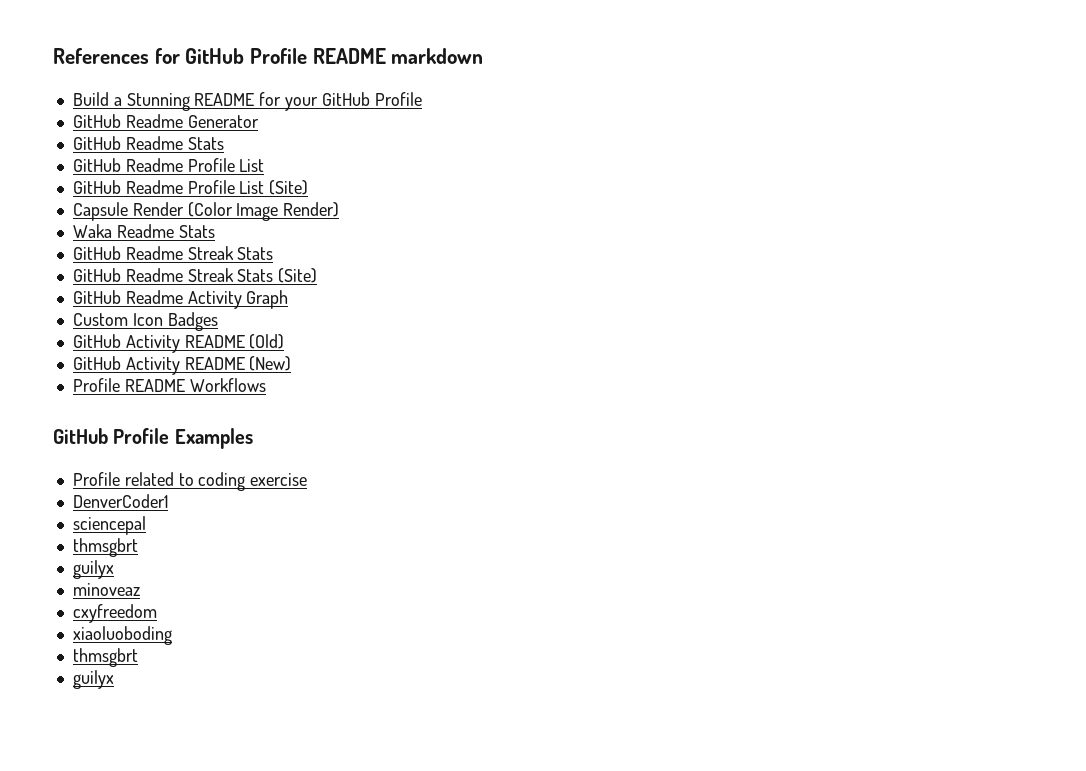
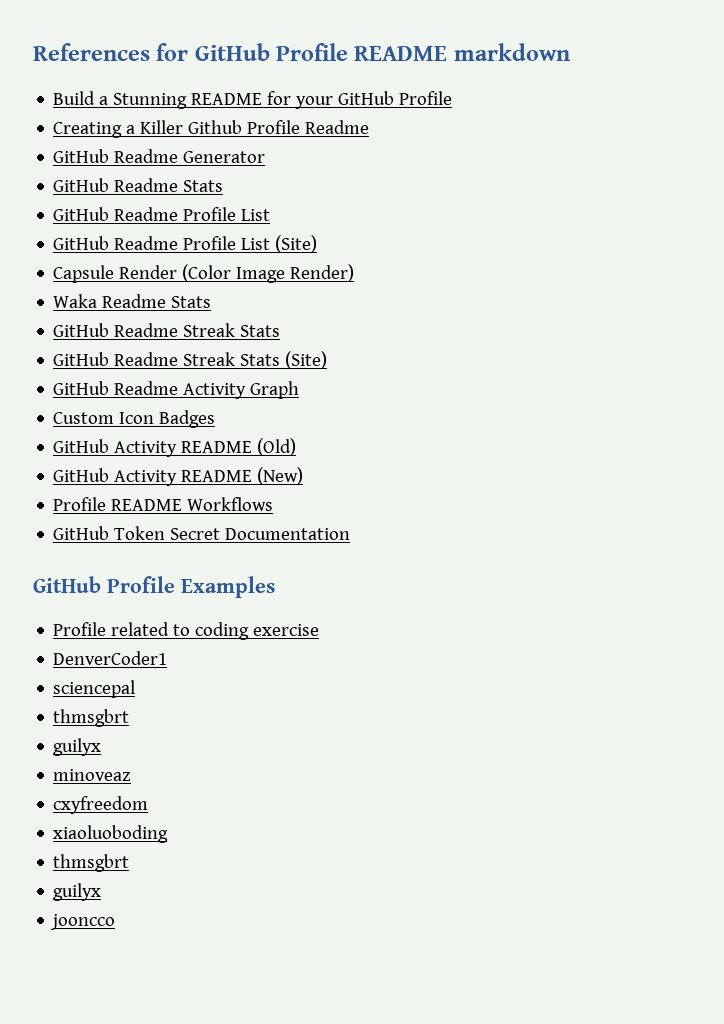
(422, 99) none -> [53,120,370,138] // Creating a Killer Github Profile Readme
(266, 385) none -> [53,526,351,540] // GitHub Token Secret Documentation
(114, 679) none -> [50,914,116,930] // jooncco

